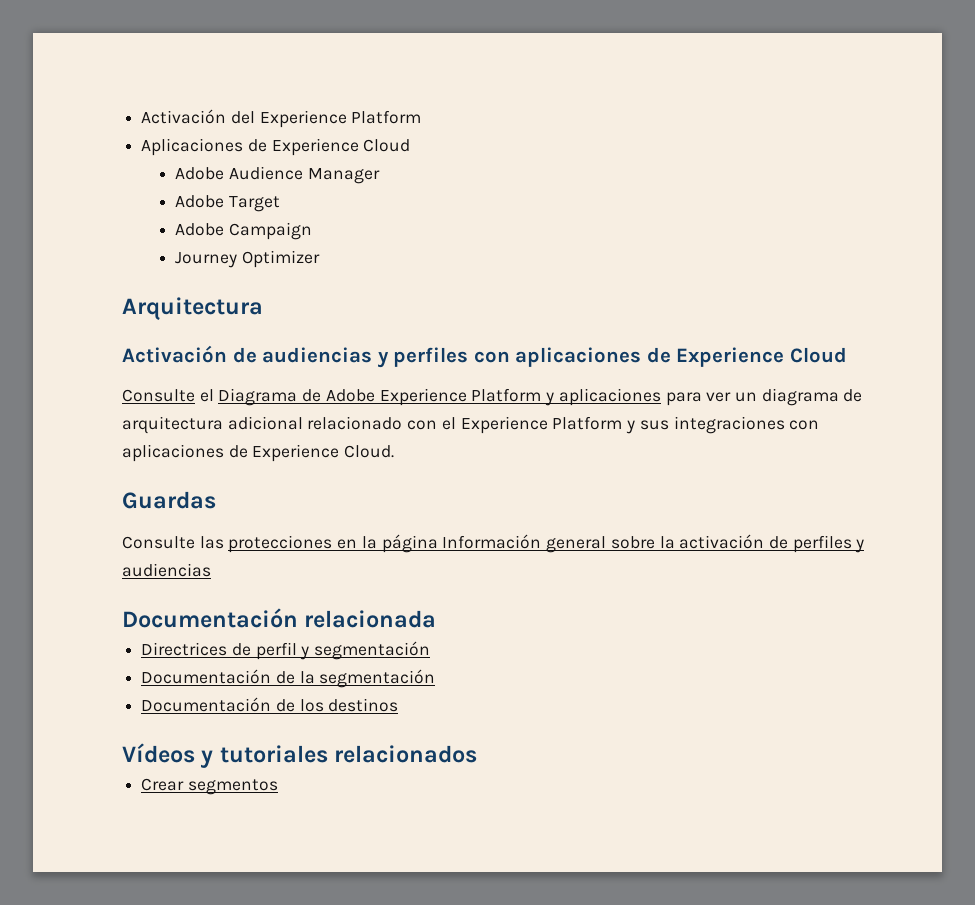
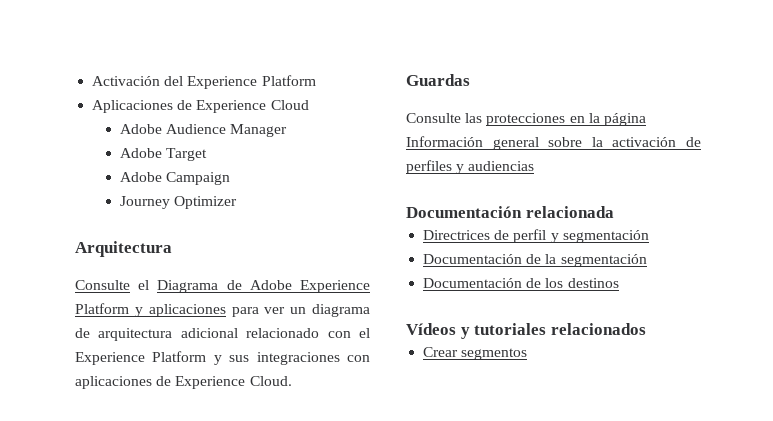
[122,345,847,368] // Activación de audiencias y perfiles con aplicaciones de Experience Cloud -> (172, 249) none

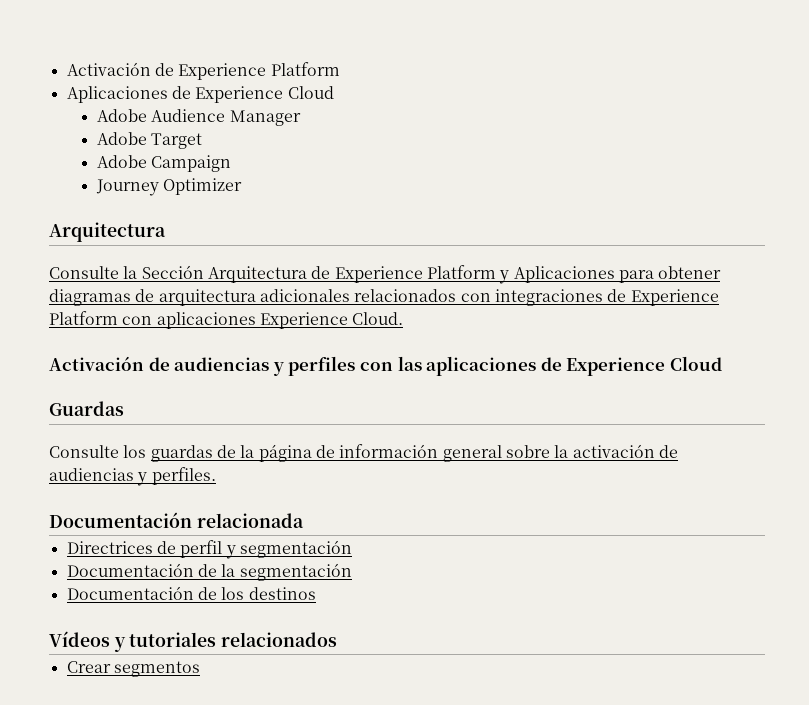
[92,76,184,86] Activación del -> [66,62,174,76] Activación de
[138,280,370,293] [75,303,370,317] [75,328,370,341] [75,351,370,365] el Diagrama de Adobe Experience Platform y aplicaciones para ver un diagrama de arquitectura adicional relacionado con el Experience Platform y sus integraciones con -> [123,265,722,284] [49,289,719,306] [49,311,404,329] [49,356,422,376] la Sección Arquitectura de Experience Platform y Aplicaciones para obtener diagramas de arquitectura adicionales relacionados con integraciones de Experience Platform con aplicaciones Experience Cloud. // Activación de audiencias y perfiles con las
[249,376,292,386] Cloud. -> [669,356,722,371] Cloud
[465,113,646,126] [406,136,483,147] las protecciones en la página Información -> [123,444,439,462] los guardas de la página de información
[406,160,535,174] perfiles y audiencias -> [49,467,216,486] audiencias y perfiles.

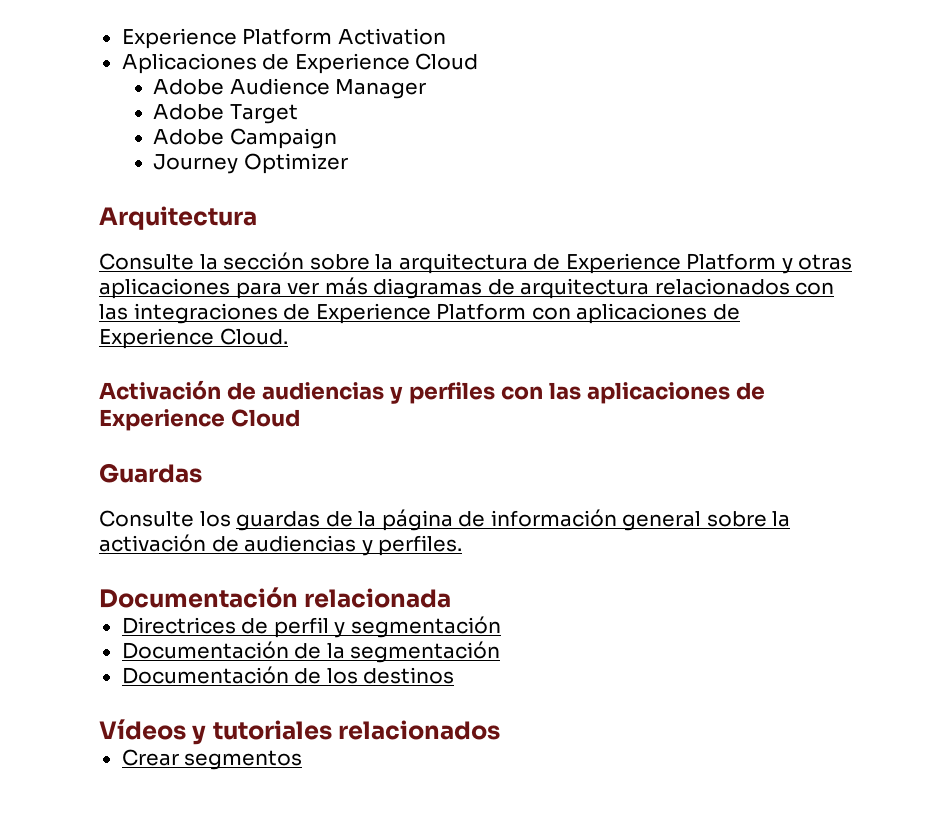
[66,62,340,80] Activación de Experience Platform -> [121,28,446,49] Experience Platform Activation
[141,265,722,284] Sección Arquitectura de Experience Platform y Aplicaciones para obtener -> [223,252,853,274] [99,277,368,299] sección sobre la arquitectura de Experience Platform y otras aplicaciones para ver más
[259,289,350,302] adicionales -> (650, 288) none
(491, 297) none -> [99,304,128,320] las
(256, 320) none -> [712,304,740,320] de

